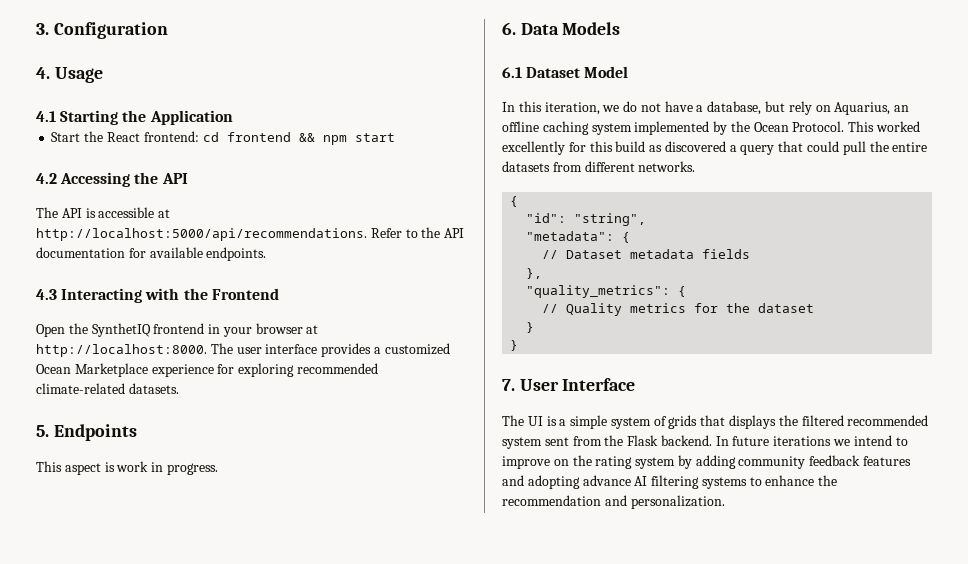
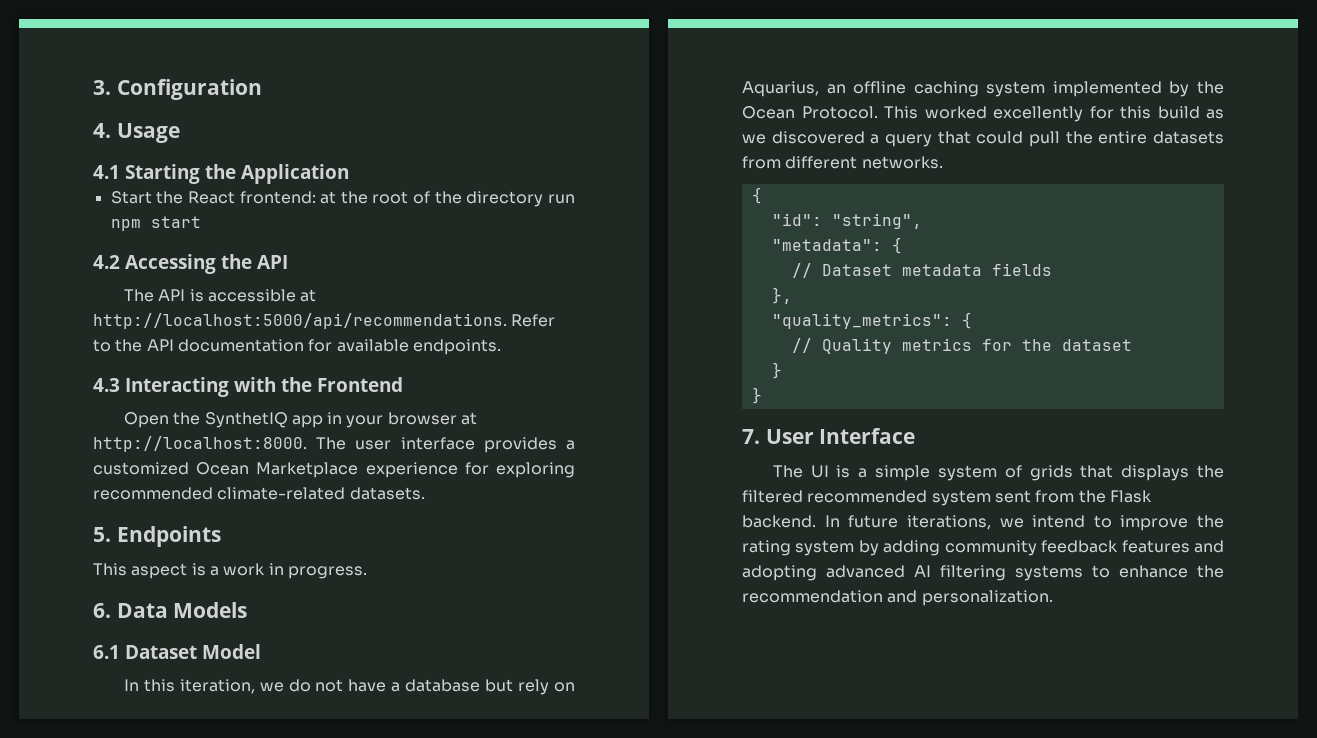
[202,132,315,142] cd frontend && -> [320,191,575,207] at the root of the directory run
[153,323,205,334] frontend -> [291,415,323,428] app
(115, 467) none -> [209,566,219,576] a
[707,101,762,115] database, -> [405,679,481,692] database
(663, 148) none -> [742,134,766,144] we
[773,436,832,446] iterations -> [906,515,991,530] iterations,
[553,459,569,466] on -> (1189, 523) none
[582,475,631,486] advance -> [826,565,905,578] advanced

